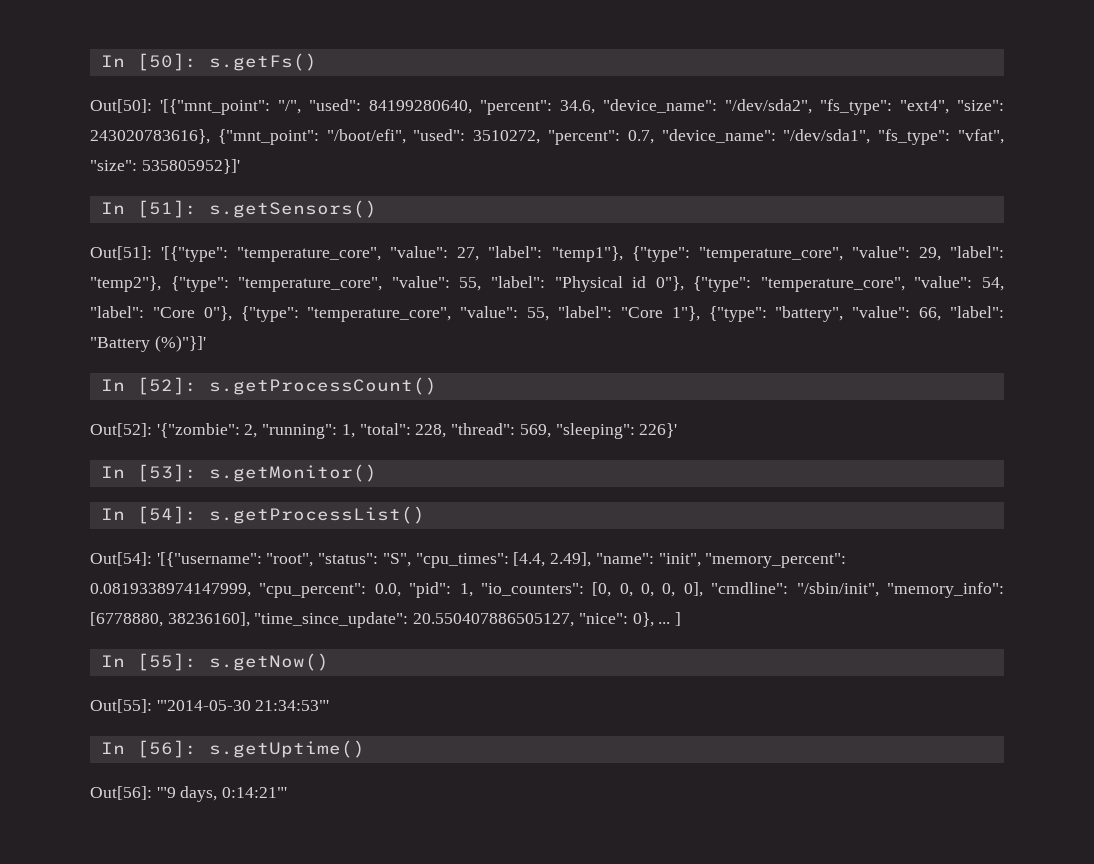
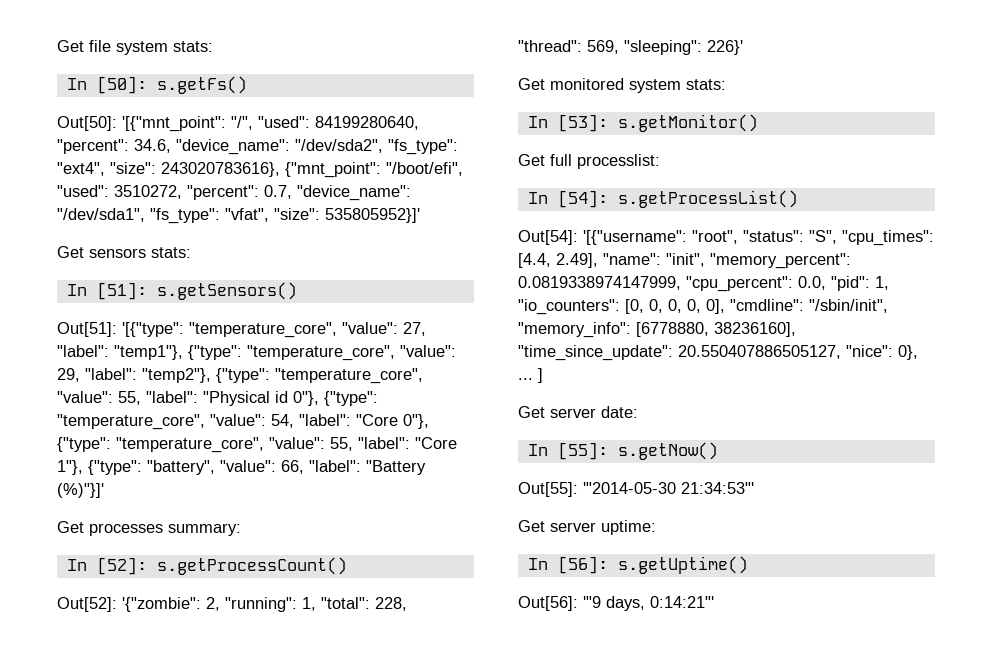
(100, 61) none -> [57,40,213,55] Get file system stats: //
(240, 166) none -> [57,246,191,258] // Get sensors stats:
(206, 343) none -> [57,521,241,536] // Get processes summary:
(678, 430) none -> [518,78,726,93] // Get monitored system stats:
(377, 473) none -> [518,154,660,169] // Get full processlist:
(682, 619) none -> [518,406,638,418] // Get server date:
(330, 705) none -> [518,520,656,535] // Get server uptime:

